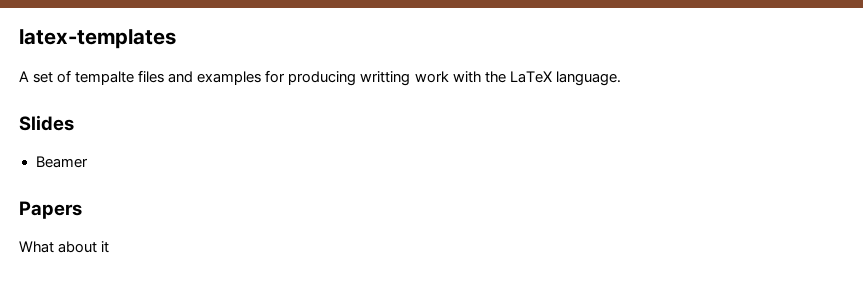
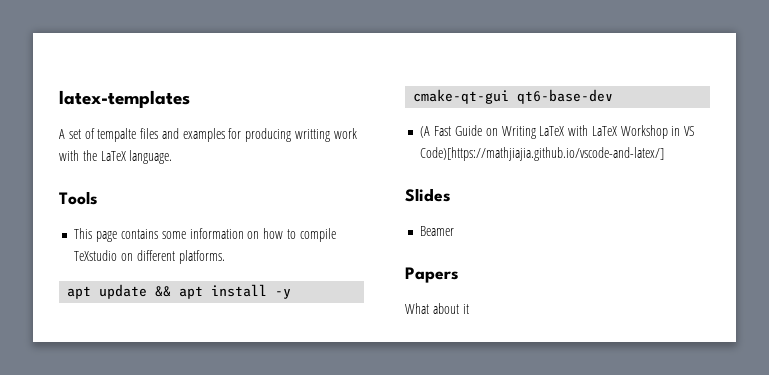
(621, 78) none -> [59,191,98,205] [74,228,336,242] [74,250,225,264] [67,284,292,299] [413,89,614,104] [420,125,696,139] [420,147,665,161] // Tools // This page contains some information on how to compile TeXstudio on different platforms. // apt update && apt install -y cmake-qt-gui qt6-base-dev // (A Fast Guide on Writing LaTeX with LaTeX Workshop in VS Code)[https://mathjiajia.github.io/vscode-and-latex/]

